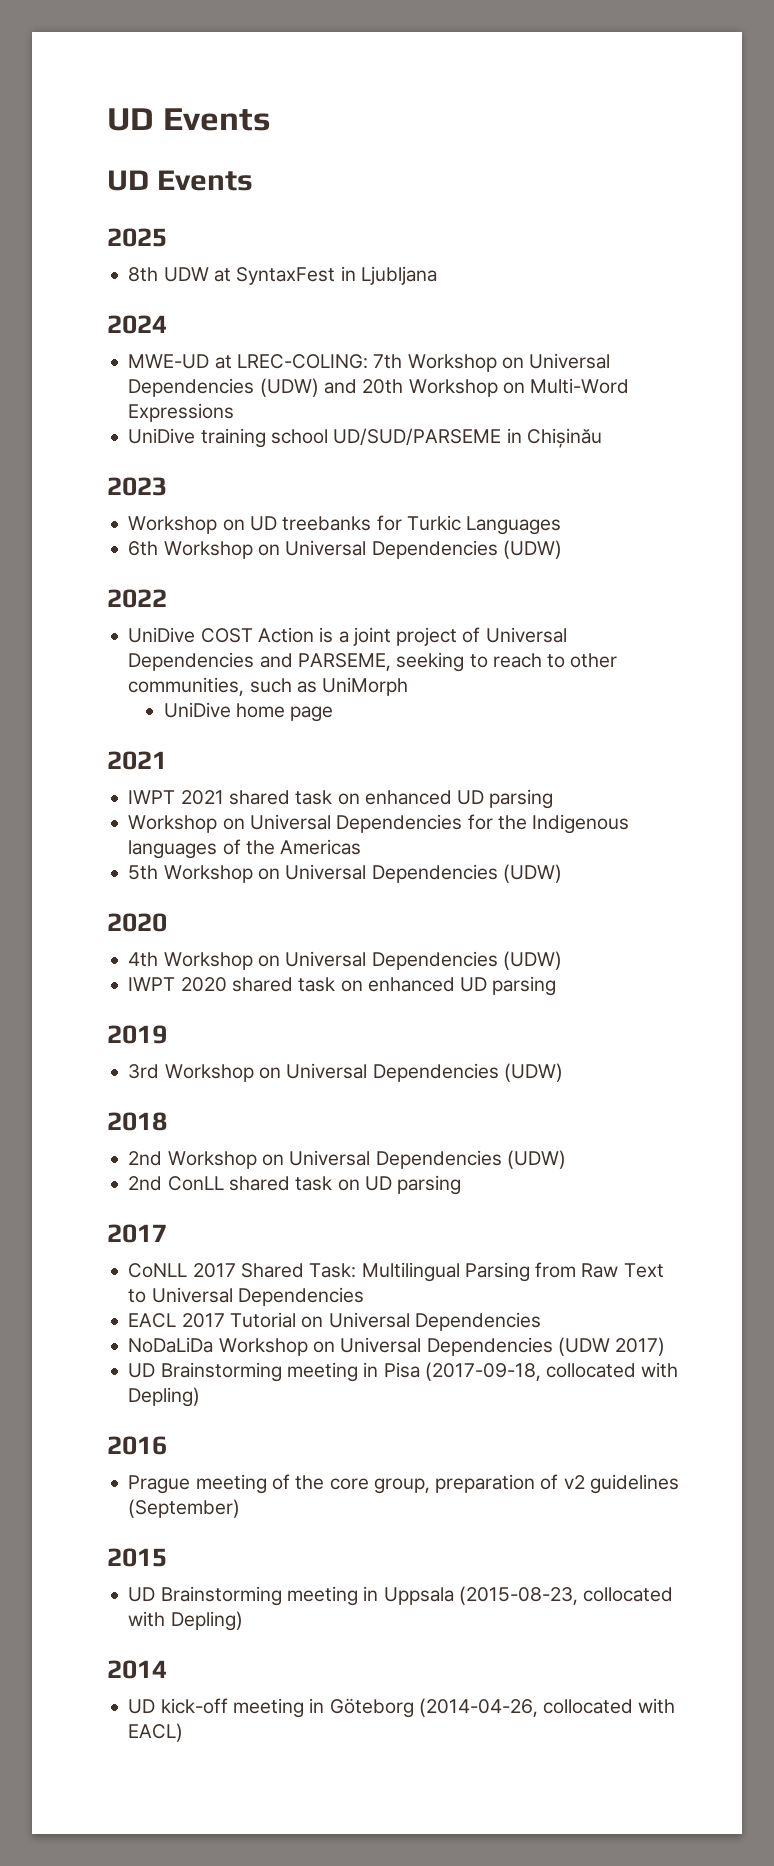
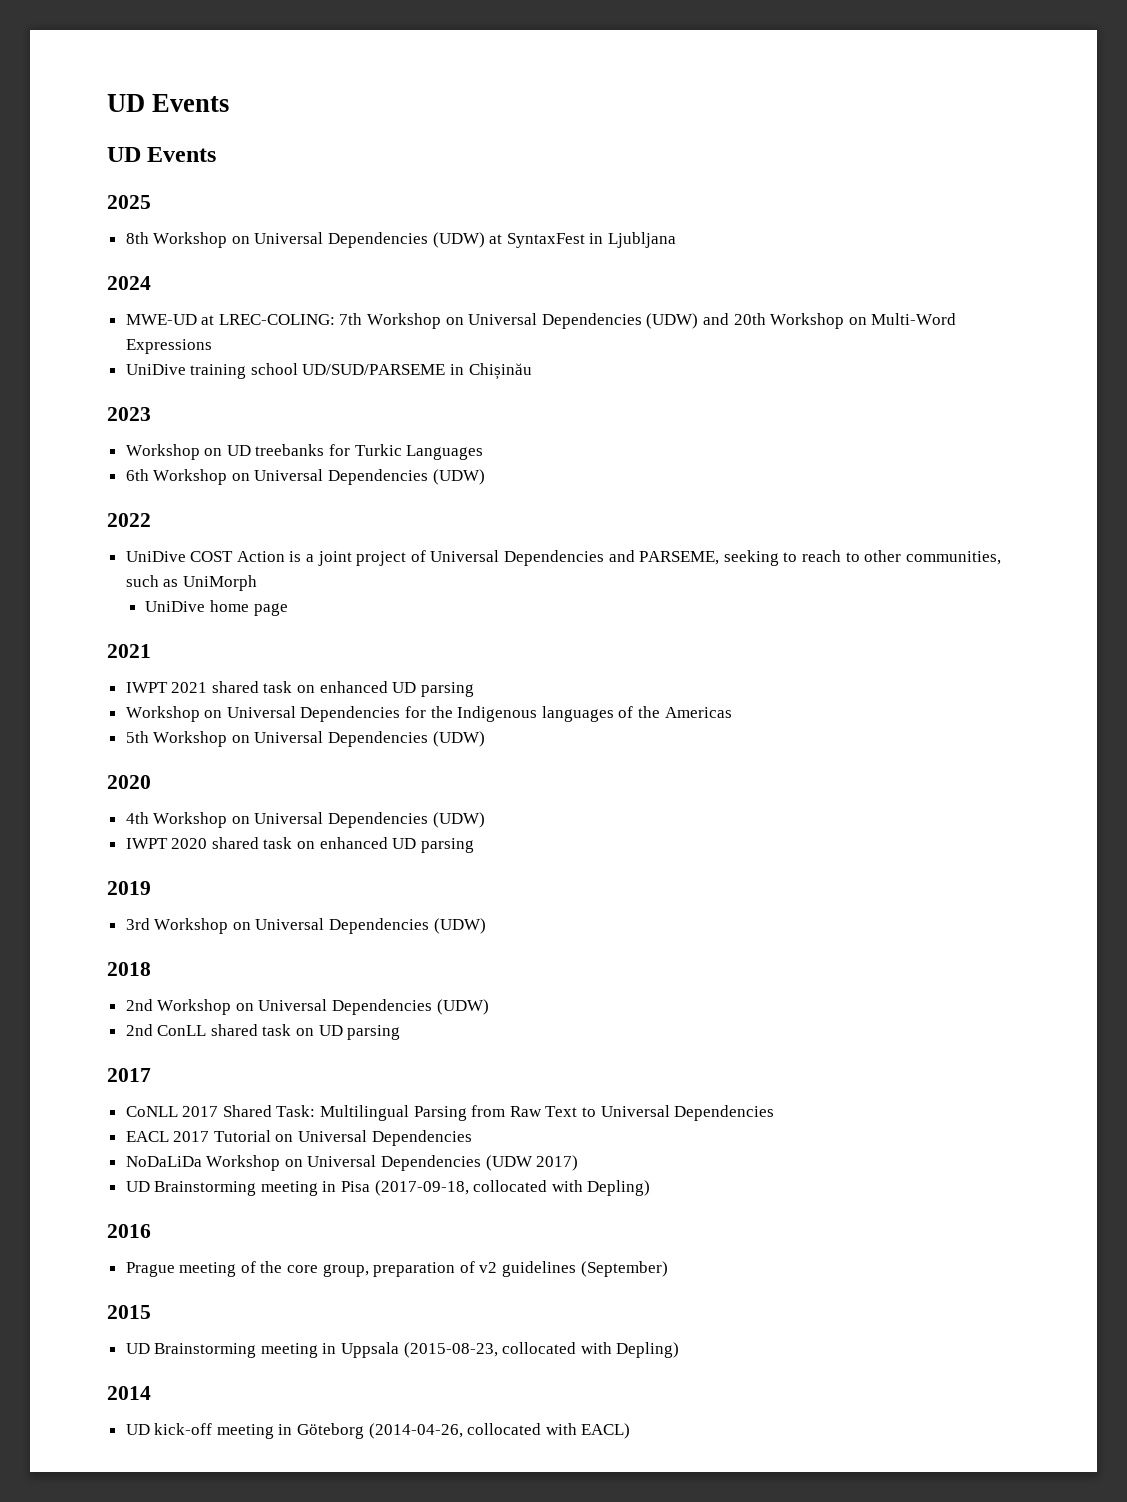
[163,267,209,282] UDW -> [153,232,485,248] Workshop on Universal Dependencies (UDW)

